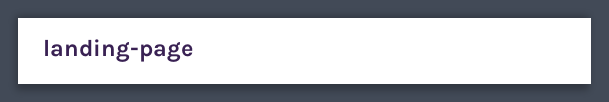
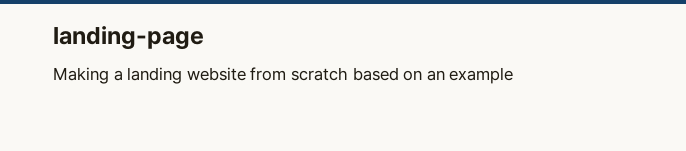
(193, 50) none -> [53,67,514,84] // Making a landing website from scratch based on an example

